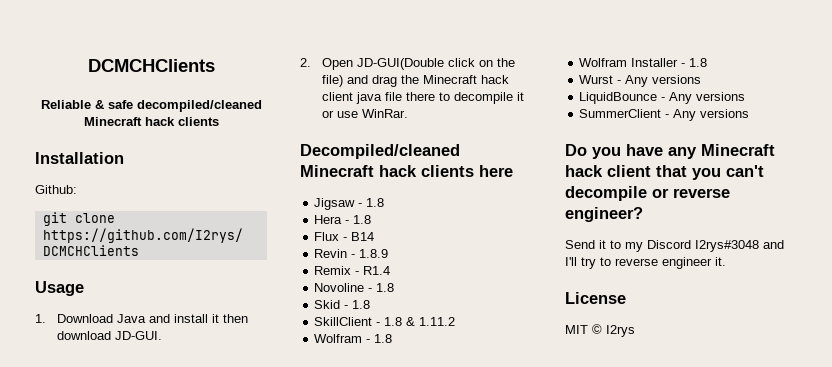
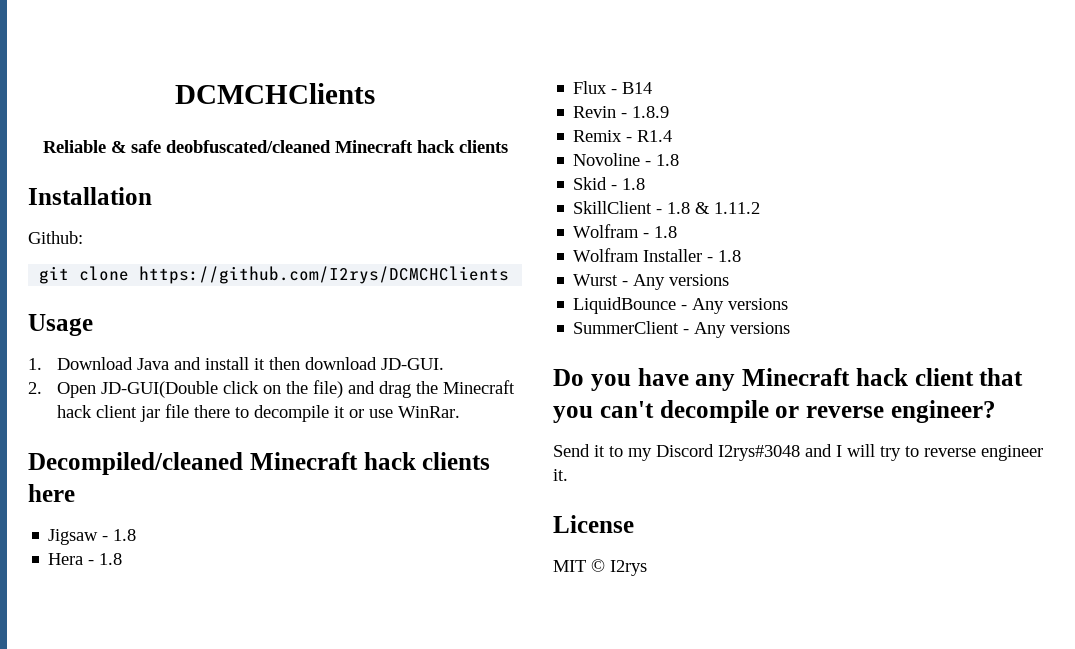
[136,100,262,112] decompiled/cleaned -> [165,140,331,153] deobfuscated/cleaned
[356,92,383,104] java -> [140,406,161,422] jar
[565,257,577,266] I'll -> [836,444,875,457] I will

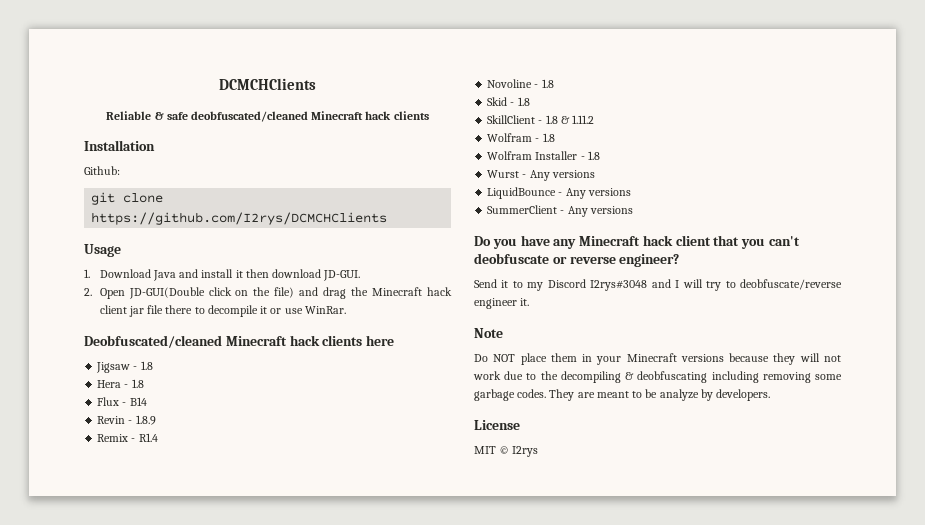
[28,452,243,475] Decompiled/cleaned -> [84,335,222,348] Deobfuscated/cleaned
[659,400,769,423] decompile -> [474,253,549,264] deobfuscate
[924,448,976,457] reverse -> [740,279,842,290] deobfuscate/reverse
(568, 475) none -> [474,328,503,338] [474,353,841,365] [473,371,842,383] [474,389,771,401] // Note // Do NOT place them in your Minecraft versions because they will not work due to the decompiling & deobfuscating including removing some garbage codes. They are meant to be analyze by developers.

